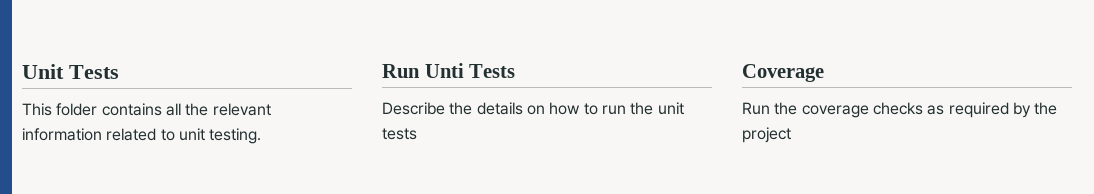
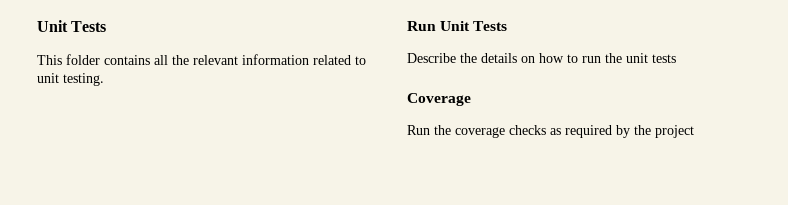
[424,63,464,78] Unti -> [440,21,471,31] Unit

